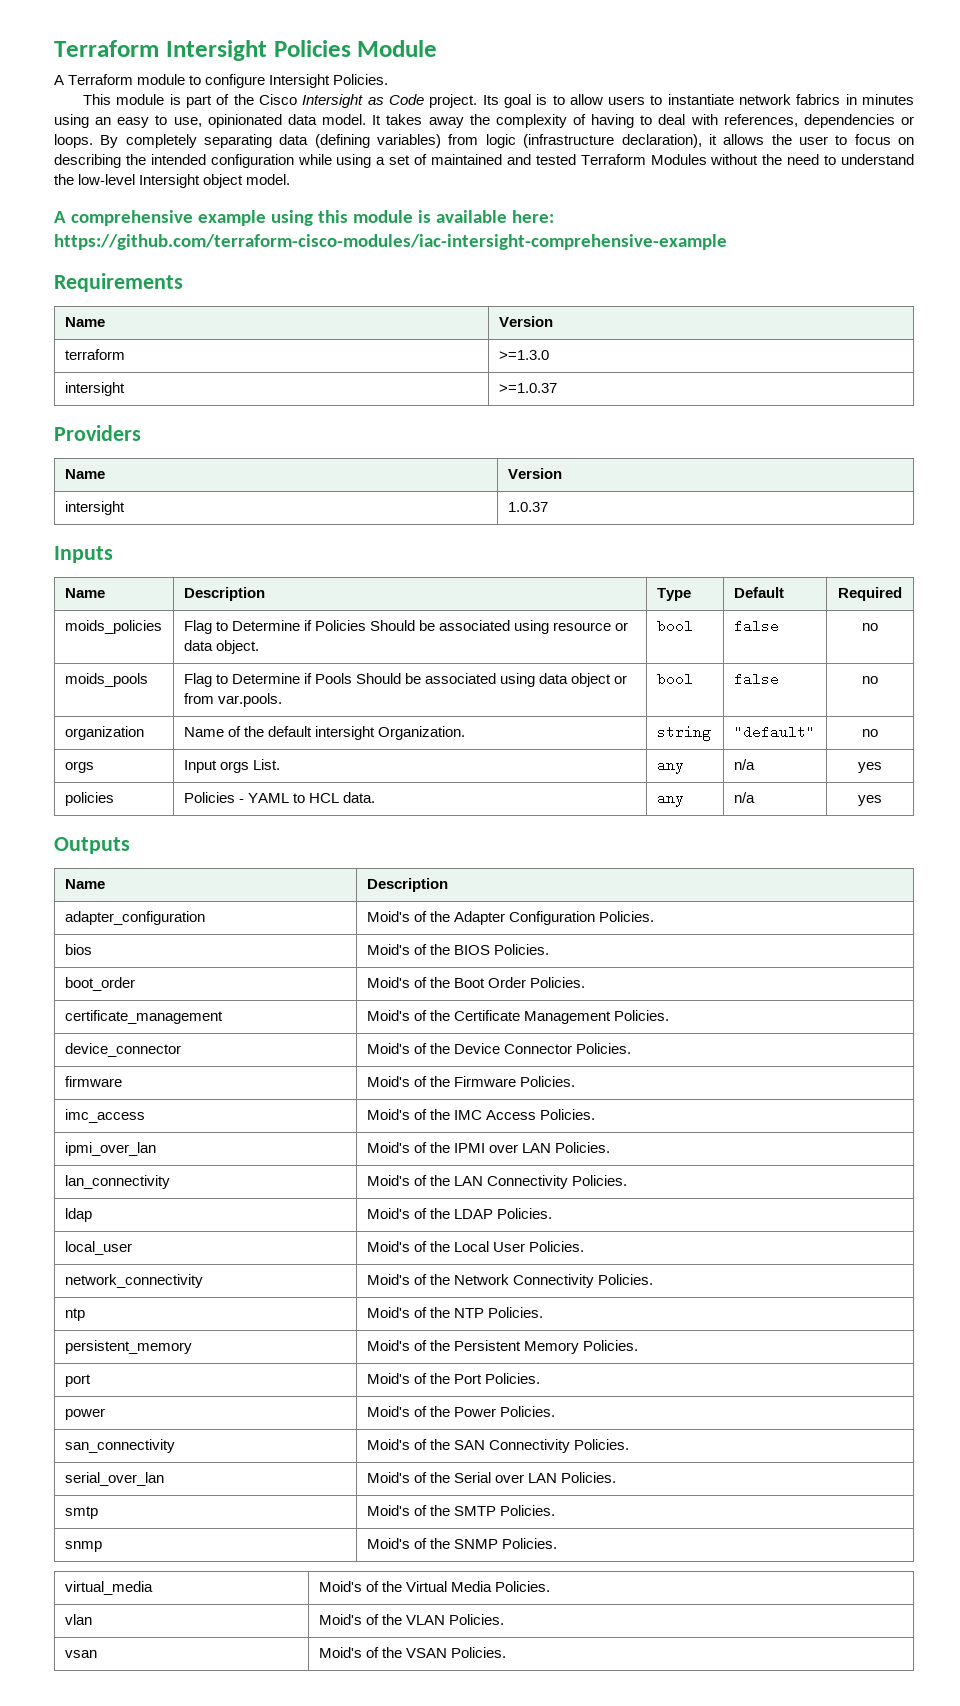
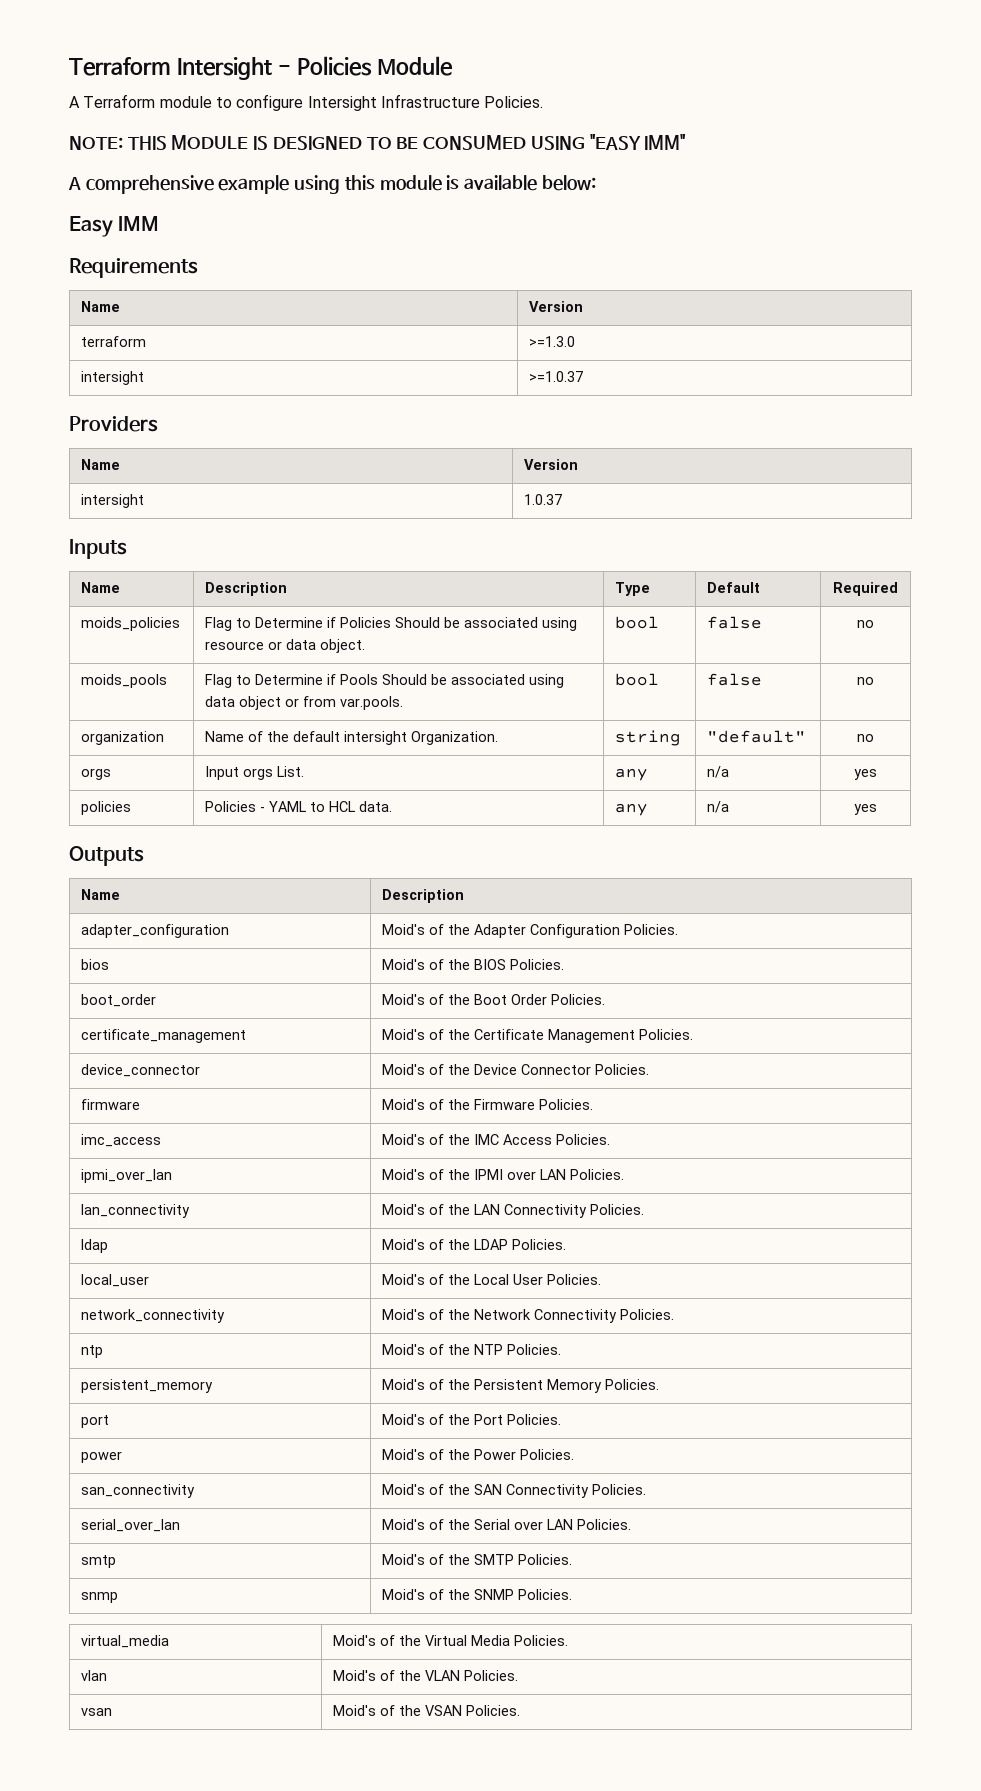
(267, 50) none -> [277,65,291,74] -
[333,74,389,85] [83,94,915,108] [54,114,914,128] [54,134,915,148] [54,154,915,168] [54,174,291,188] Policies. // This module is part of the Cisco Intersight as Code project. Its goal is to allow users to instantiate network fabrics in minutes using an easy to use, opinionated data model. It takes away the complexity of having to deal with references, dependencies or loops. By completely separating data (defining variables) from logic (infrastructure declaration), it allows the user to focus on describing the intended configuration while using a set of maintained and tested Terraform Modules without the need to understand the low-level Intersight object model. -> [380,94,544,108] [69,134,687,150] Infrastructure Policies. // NOTE: THIS MODULE IS DESIGNED TO BE CONSUMED USING "EASY IMM"
[511,210,554,223] [54,234,727,250] here: https://github.com/terraform-cisco-modules/iac-intersight-comprehensive-example -> [541,175,596,191] [69,216,160,237] below: // Easy IMM

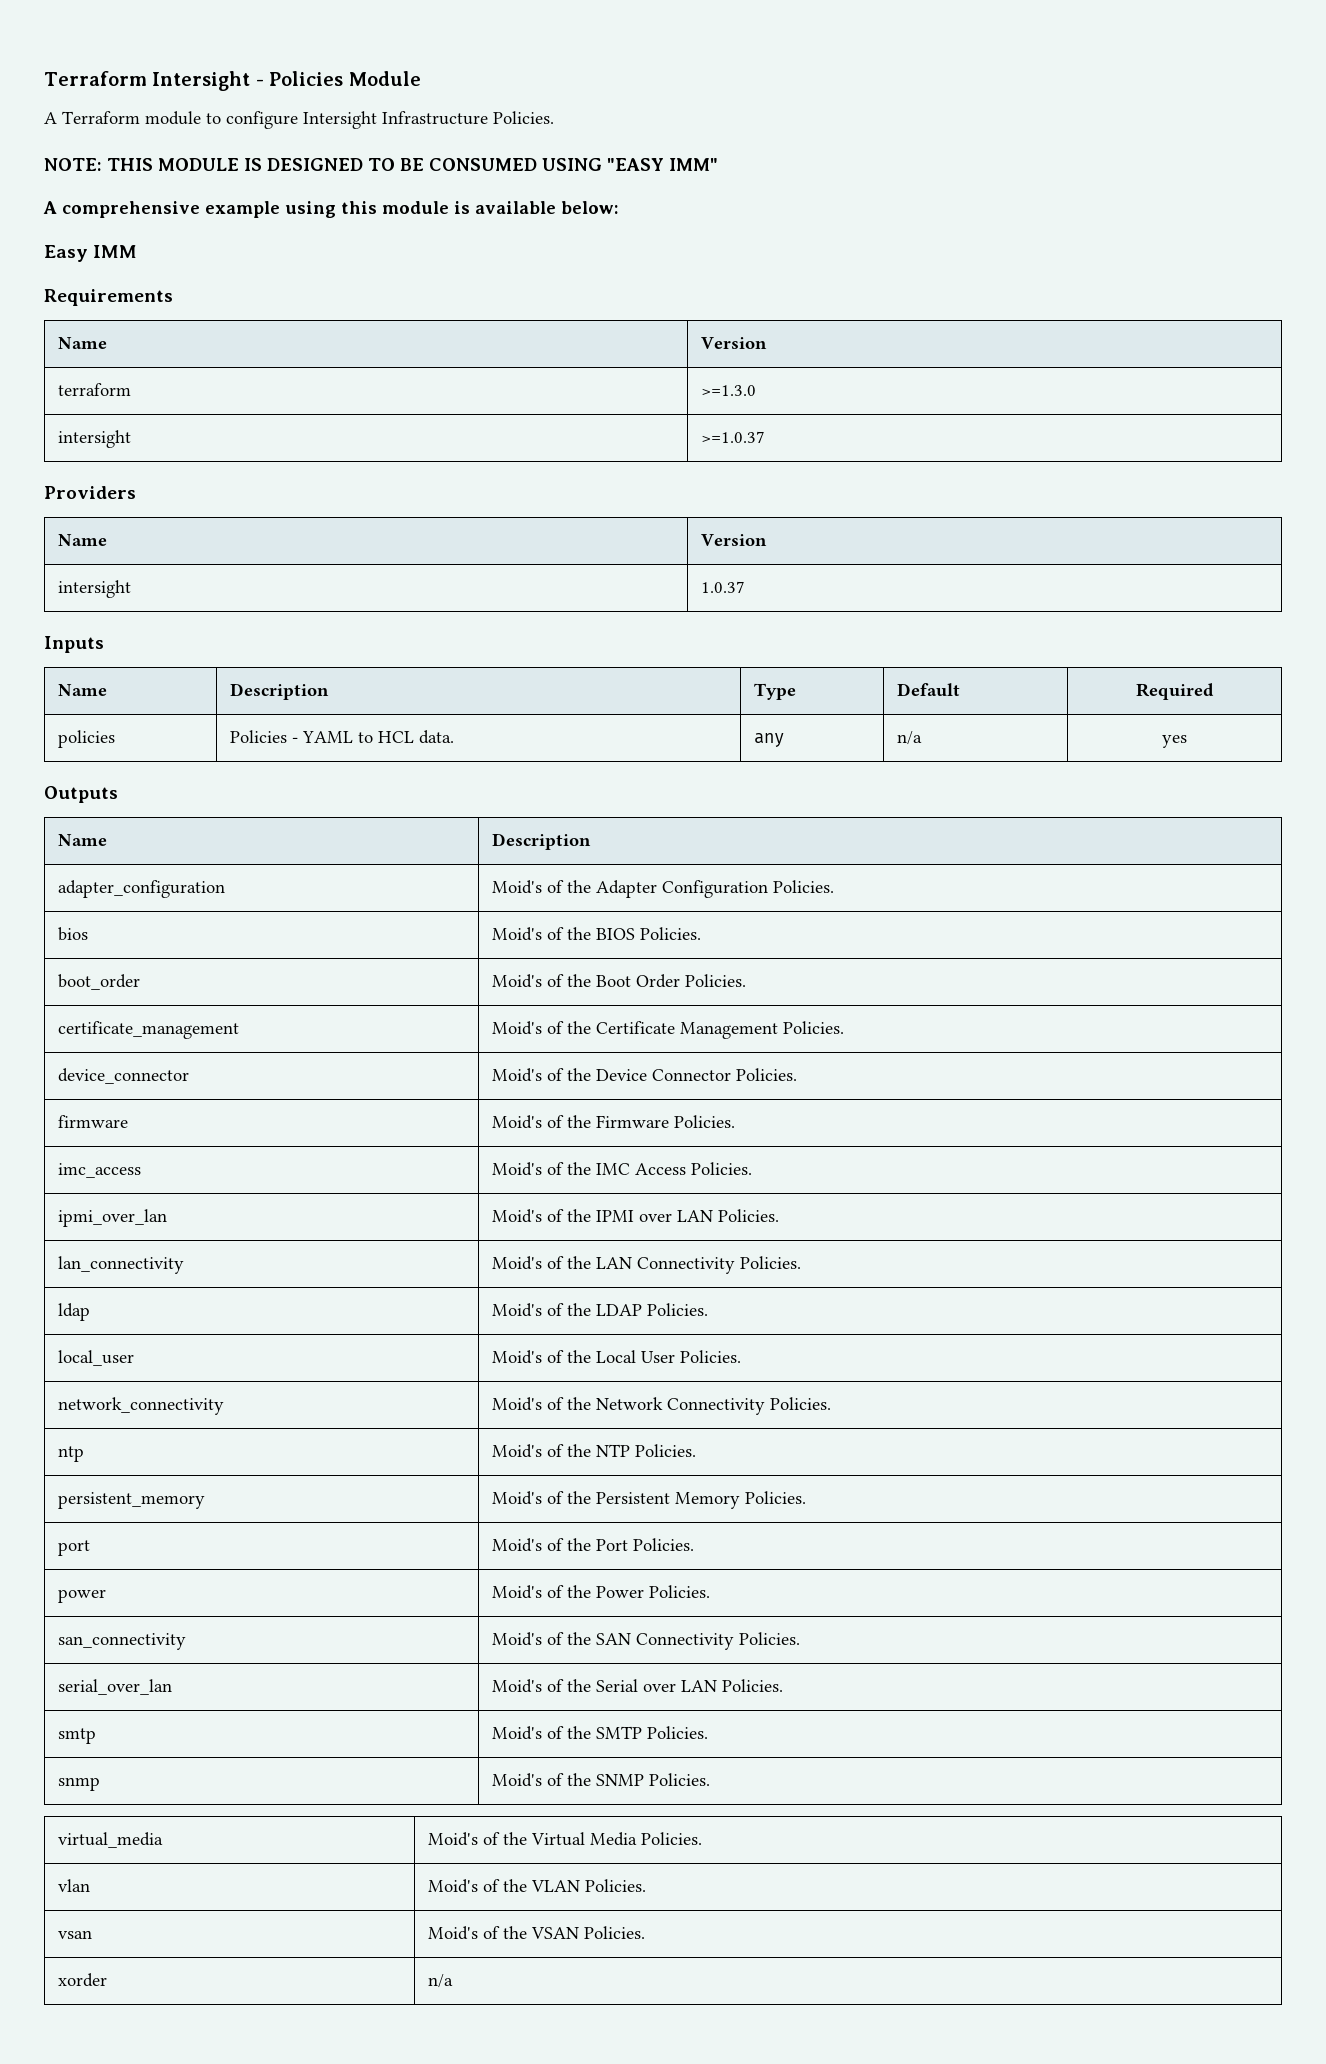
[81,617,181,631] [205,617,578,631] [205,639,366,653] [615,616,660,629] [707,616,763,629] [857,620,874,628] [81,674,168,688] [205,674,565,688] [205,696,404,710] [615,673,660,686] [707,673,763,686] [857,677,874,685] [81,731,165,745] [205,731,499,745] [615,730,682,746] [707,730,807,743] [857,734,874,742] [81,768,112,780] [205,766,305,780] [615,768,649,781] [707,766,730,778] [854,769,877,780] // moids_policies | Flag to Determine if Policies Should be associated using resource or data object. | bool | false | no // moids_pools | Flag to Determine if Pools Should be associated using data object or from var.pools. | bool | false | no // organization | Name of the default intersight Organization. | string | "default" | no // orgs | Input orgs List. | any | n/a | yes -> (1214, 691) none
(521, 1710) none -> [57,1973,107,1987] [427,1974,453,1988] // xorder | n/a

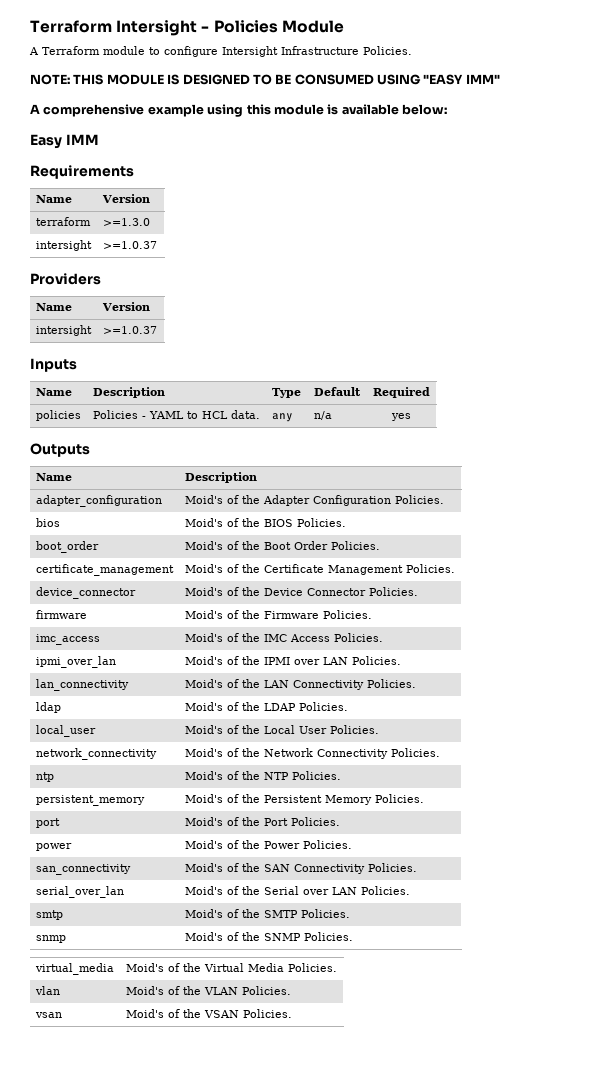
[700,581,745,593] 1.0.37 -> [102,326,157,334] >=1.0.37
[57,1973,107,1987] [427,1974,453,1988] // xorder | n/a -> (292, 1013) none

